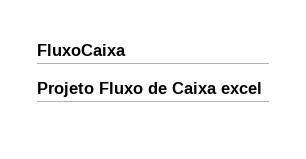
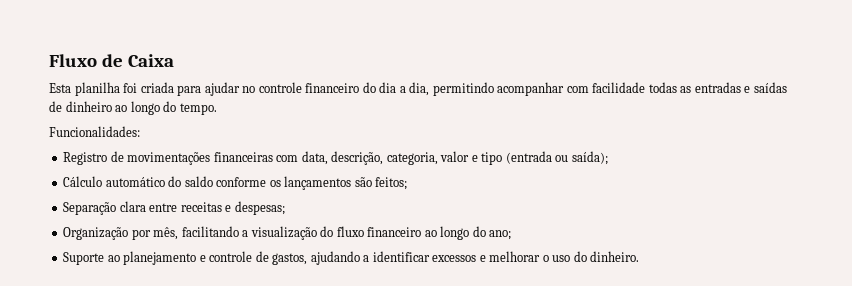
[37,44,126,56] [37,82,94,97] FluxoCaixa // Projeto -> (49, 60) none
[221,82,262,94] excel -> [49,82,787,96] [49,101,217,115] [49,126,140,137] [63,151,608,165] [63,176,408,190] [63,201,285,215] [63,226,512,240] [63,251,640,265] // Esta planilha foi criada para ajudar no controle financeiro do dia a dia, permitindo acompanhar com facilidade todas as entradas e saídas de dinheiro ao longo do tempo. // Funcionalidades: // Registro de movimentações financeiras com data, descrição, categoria, valor e tipo (entrada ou saída); // Cálculo automático do saldo conforme os lançamentos são feitos; // Separação clara entre receitas e despesas; // Organização por mês, facilitando a visualização do fluxo financeiro ao longo do ano; // Suporte ao planejamento e controle de gastos, ajudando a identificar excessos e melhorar o uso do dinheiro.

